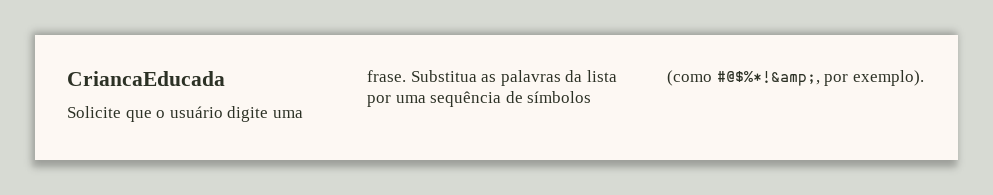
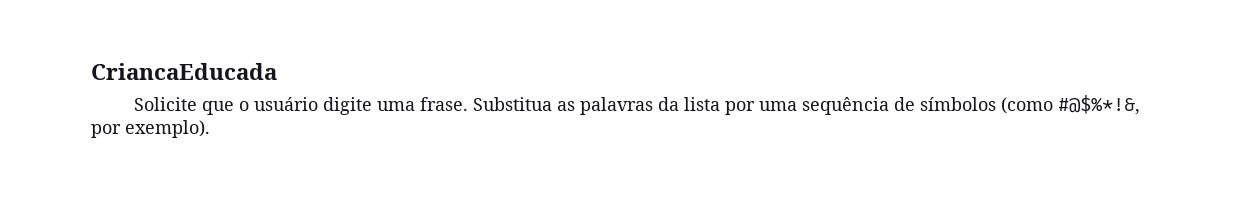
[716,71,820,86] #@$%*!&amp;, -> [1057,95,1140,115] #@$%*!&,

